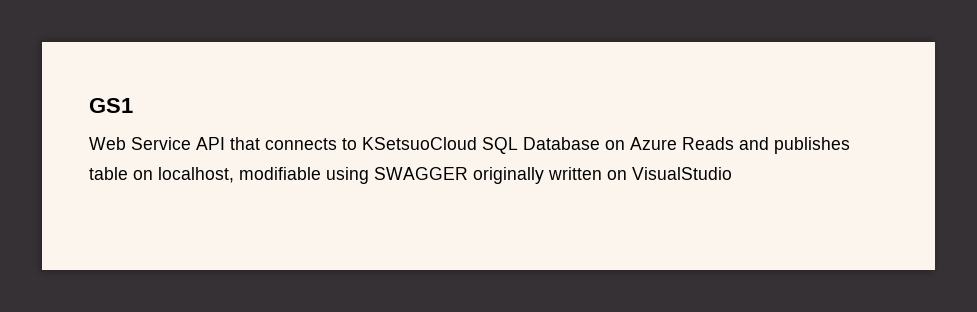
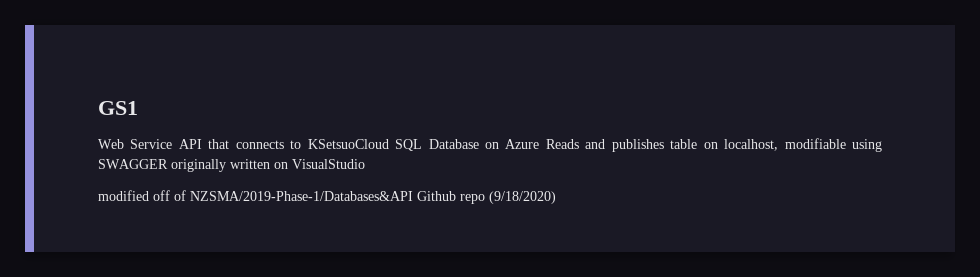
(732, 173) none -> [98,190,556,204] // modified off of NZSMA/2019-Phase-1/Databases&API Github repo (9/18/2020)

